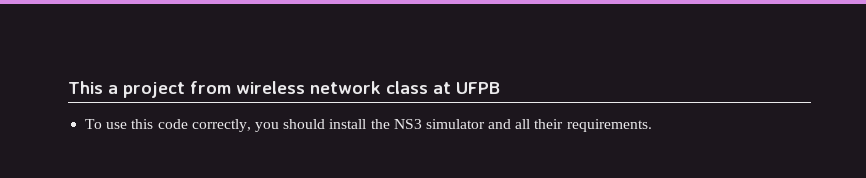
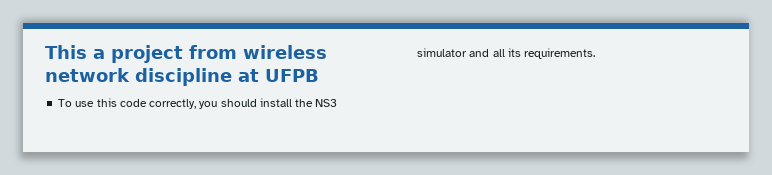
[386,81,428,94] class -> [135,68,232,86] discipline
[534,119,564,129] their -> [507,48,521,57] its

